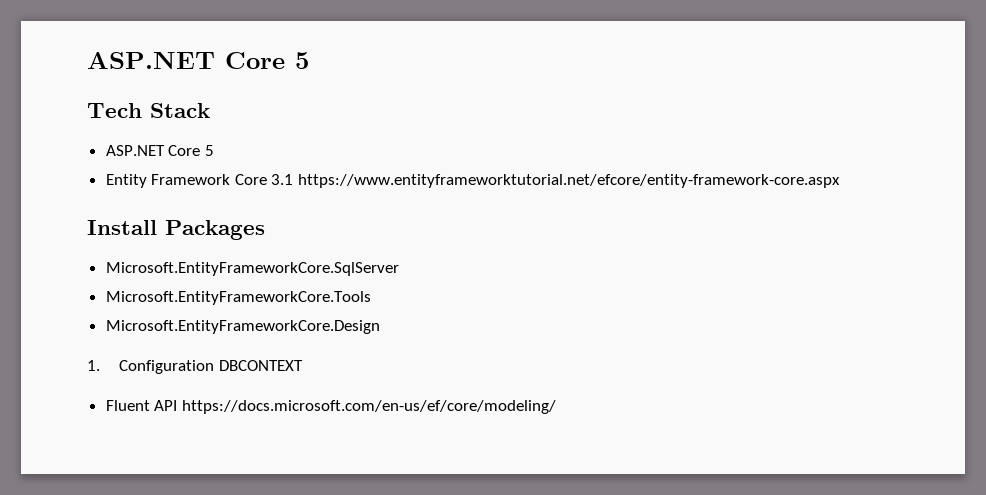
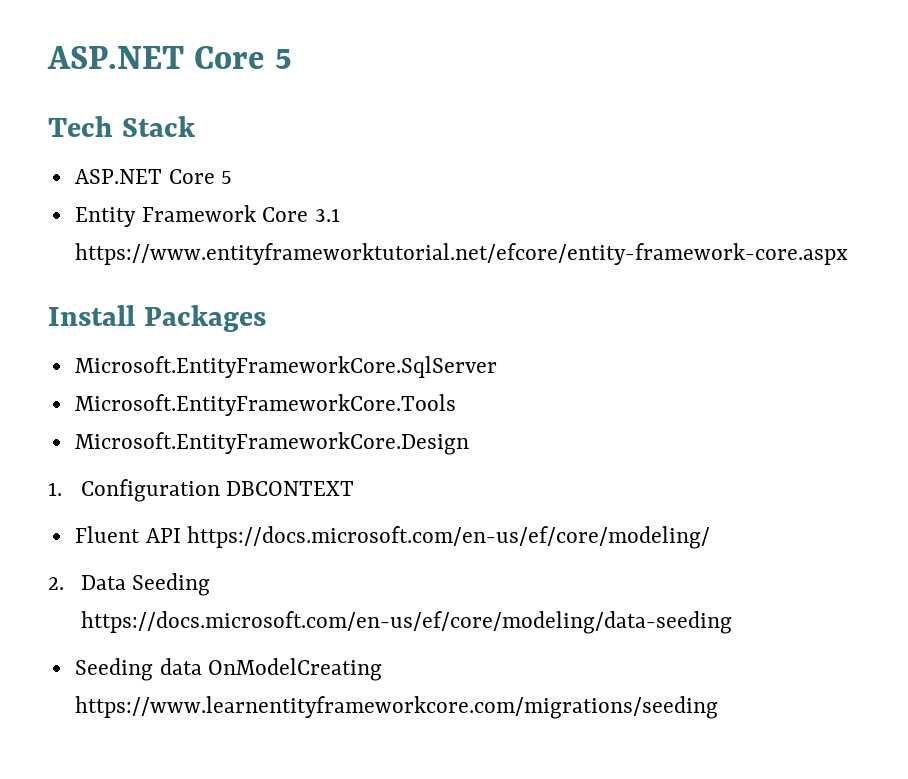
(556, 407) none -> [48,573,211,596] [80,611,732,634] [74,658,383,681] [74,696,718,719] // 2. Data Seeding https://docs.microsoft.com/en-us/ef/core/modeling/data-seeding // Seeding data OnModelCreating https://www.learnentityframeworkcore.com/migrations/seeding

